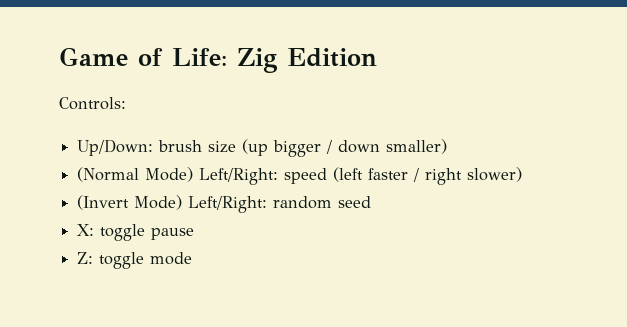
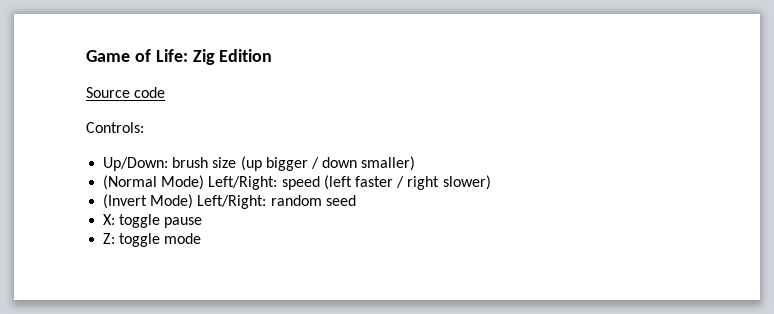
(377, 57) none -> [86,87,166,98] // Source code

